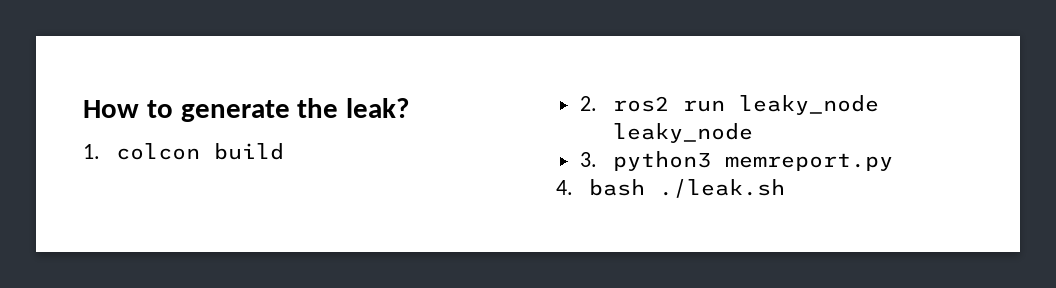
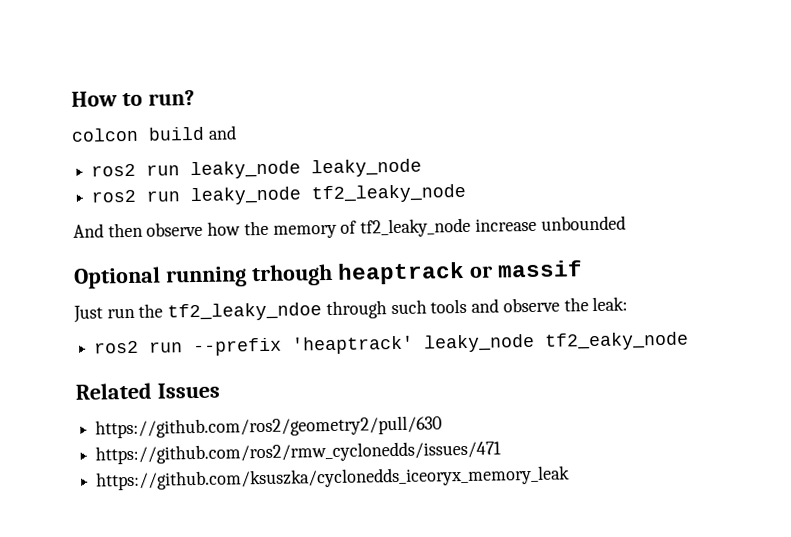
[180,98,410,122] [83,144,100,159] generate the leak? // 1. -> [147,89,195,106] run? //
[579,96,597,111] // 2. -> [207,125,237,140] and //
[579,151,893,171] [556,179,785,198] 3. python3 memreport.py // 4. bash ./leak.sh -> [91,183,467,206] [73,215,626,239] [73,260,583,289] [73,296,629,323] [94,331,690,357] [75,382,220,400] [95,415,443,439] [95,440,502,465] [96,465,571,491] ros2 run leaky_node tf2_leaky_node // And then observe how the memory of tf2_leaky_node increase unbounded // Optional running trhough heaptrack or massif // Just run the tf2_leaky_ndoe through such tools and observe the leak: // ros2 run --prefix 'heaptrack' leaky_node tf2_eaky_node // Related Issues // https://github.com/ros2/geometry2/pull/630 // https://github.com/ros2/rmw_cyclonedds/issues/471 // https://github.com/ksuszka/cyclonedds_iceoryx_memory_leak

